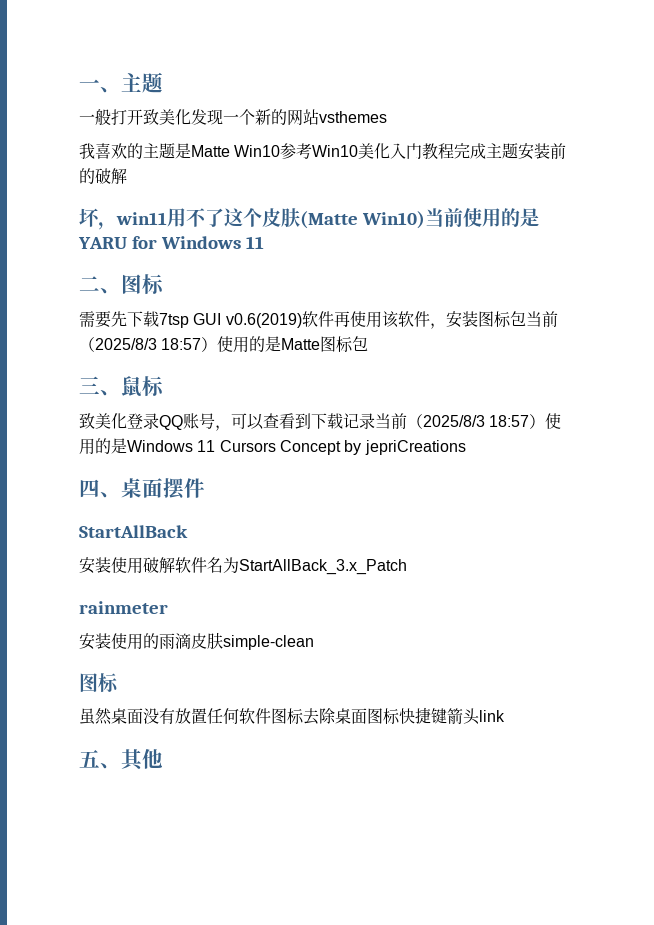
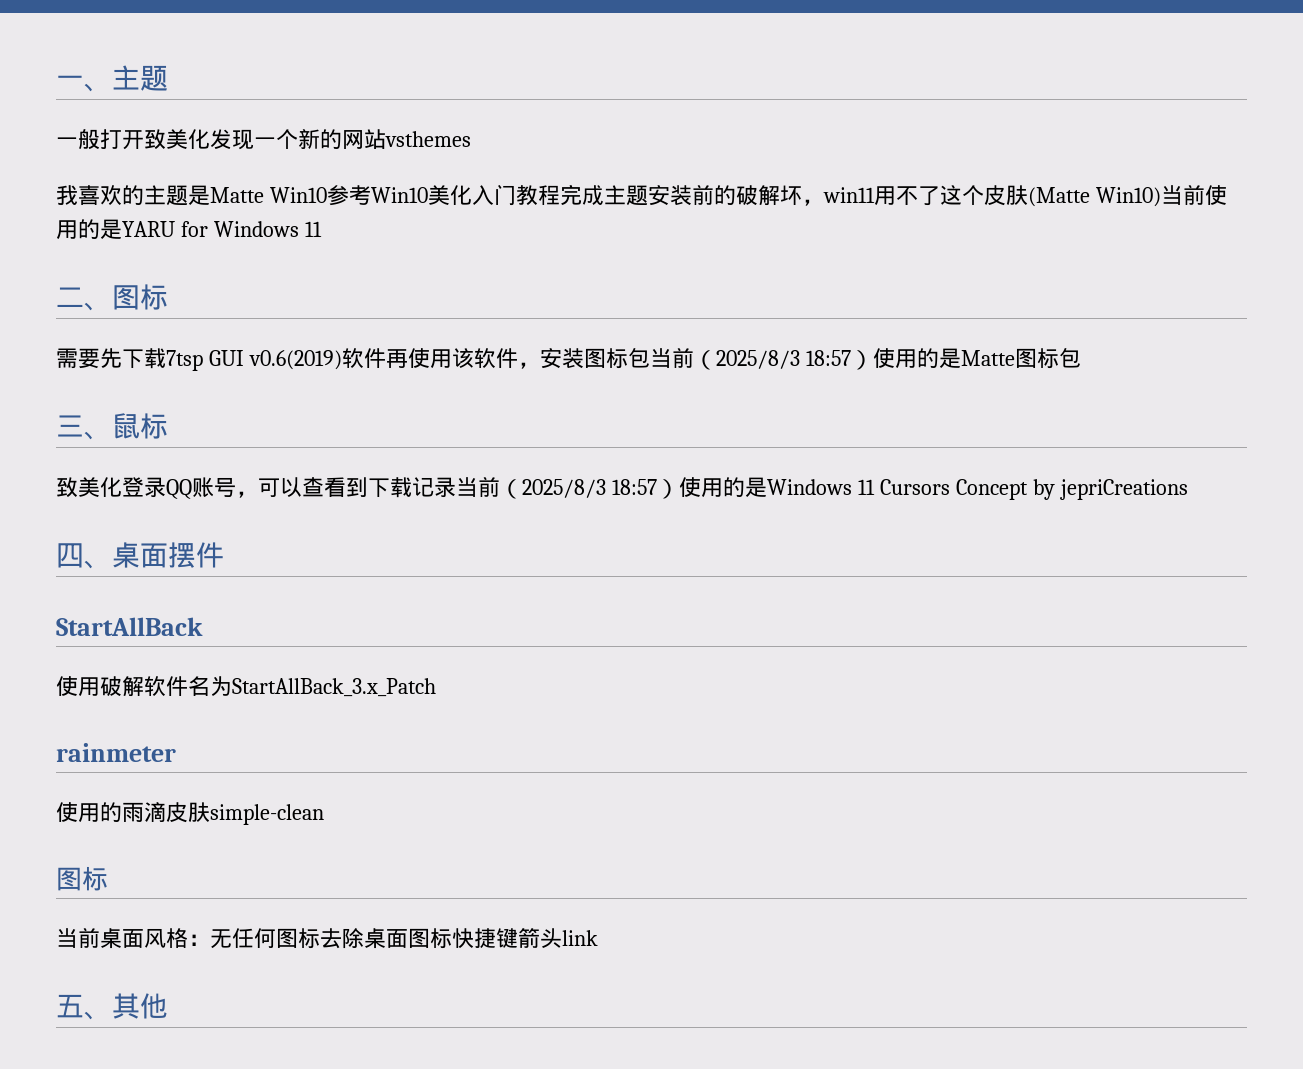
(127, 176) // -> (780, 195) none
[79,557,111,574] 安装 -> (203, 626) none
[79,633,111,650] 安装 -> (176, 752) none
[79,708,271,725] 虽然桌面没有放置任何软件 -> [56,927,276,949] 当前桌面风格：无任何

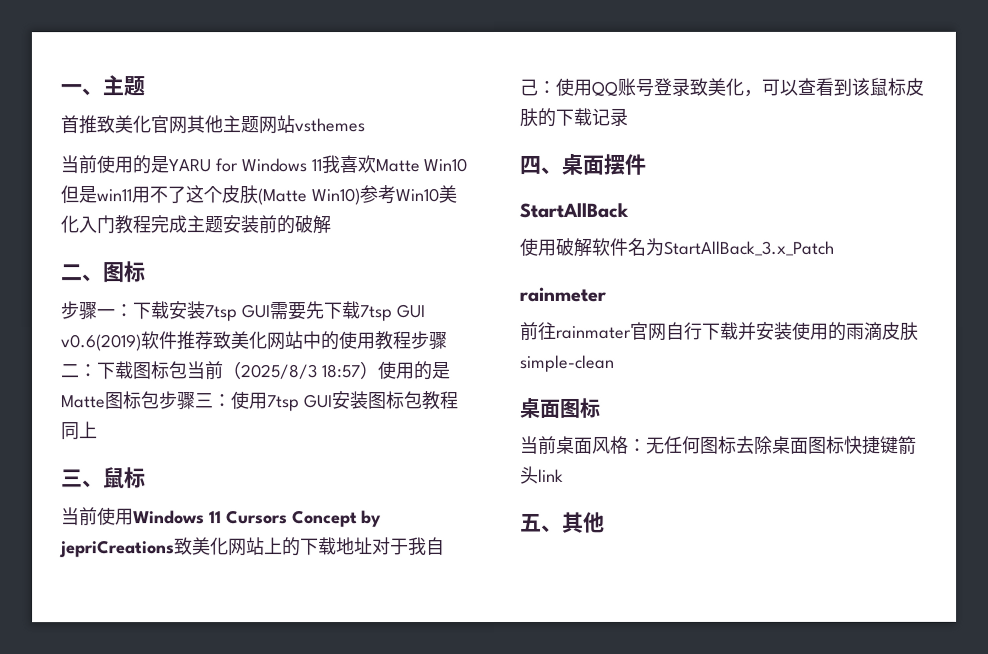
[56,129,471,150] [56,185,327,206] 一般打开致美化发现一个新的网站vsthemes // 我喜欢的主题是Matte Win10 -> [60,115,365,135] [60,155,468,175] [60,185,360,206] 首推致美化官网其他主题网站vsthemes // 当前使用的是YARU for Windows 11我喜欢Matte Win10但是win11用不了这个皮肤(Matte Win10)
[779,184,1227,207] [56,219,322,239] [56,284,168,311] 坏，win11用不了这个皮肤(Matte Win10)当前使用的是YARU for Windows 11 // 二、图标 // -> [60,261,145,283] [60,301,270,322] // 二、图标 // 步骤一：下载安装7tsp GUI
[385,348,584,369] 再使用该软件，安装 -> [177,331,448,351] [61,361,134,380] 推荐致美化网站中的使用教程步骤二：下载
[56,413,168,440] [56,476,1188,500] // 三、鼠标 // 致美化登录QQ账号，可以查看到下载记录当前（2025/8/3 18:57）使用的是Windows 11 Cursors Concept by jepriCreations -> [159,391,459,412] [61,421,98,441] [61,467,146,489] [61,507,383,528] [59,537,445,558] [519,77,924,97] [519,107,628,127] 步骤三：使用7tsp GUI安装图标包教程同上 // 三、鼠标 // 当前使用Windows 11 Cursors Concept by jepriCreations致美化网站上的下载地址对于我自己：使用QQ账号登录致美化，可以查看到该鼠标皮肤的下载记录
(176, 752) none -> [519,321,793,341] 前往rainmater官网自行下载并安装
(324, 814) none -> [520,397,561,418] 桌面

